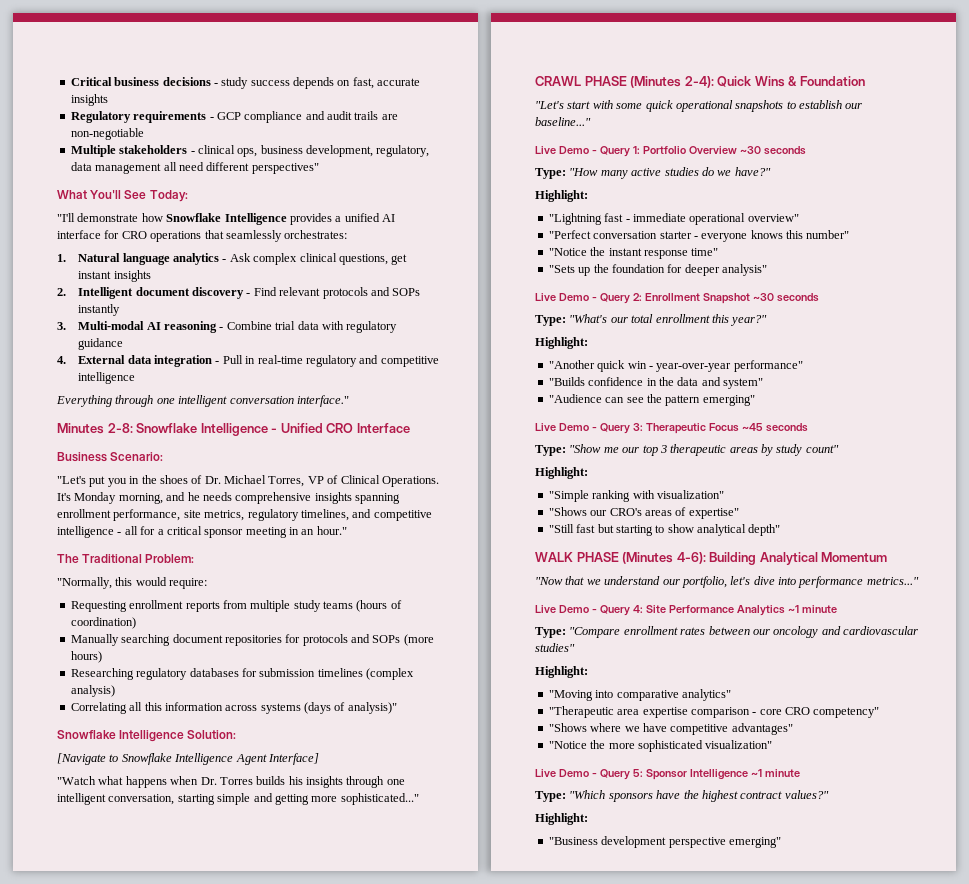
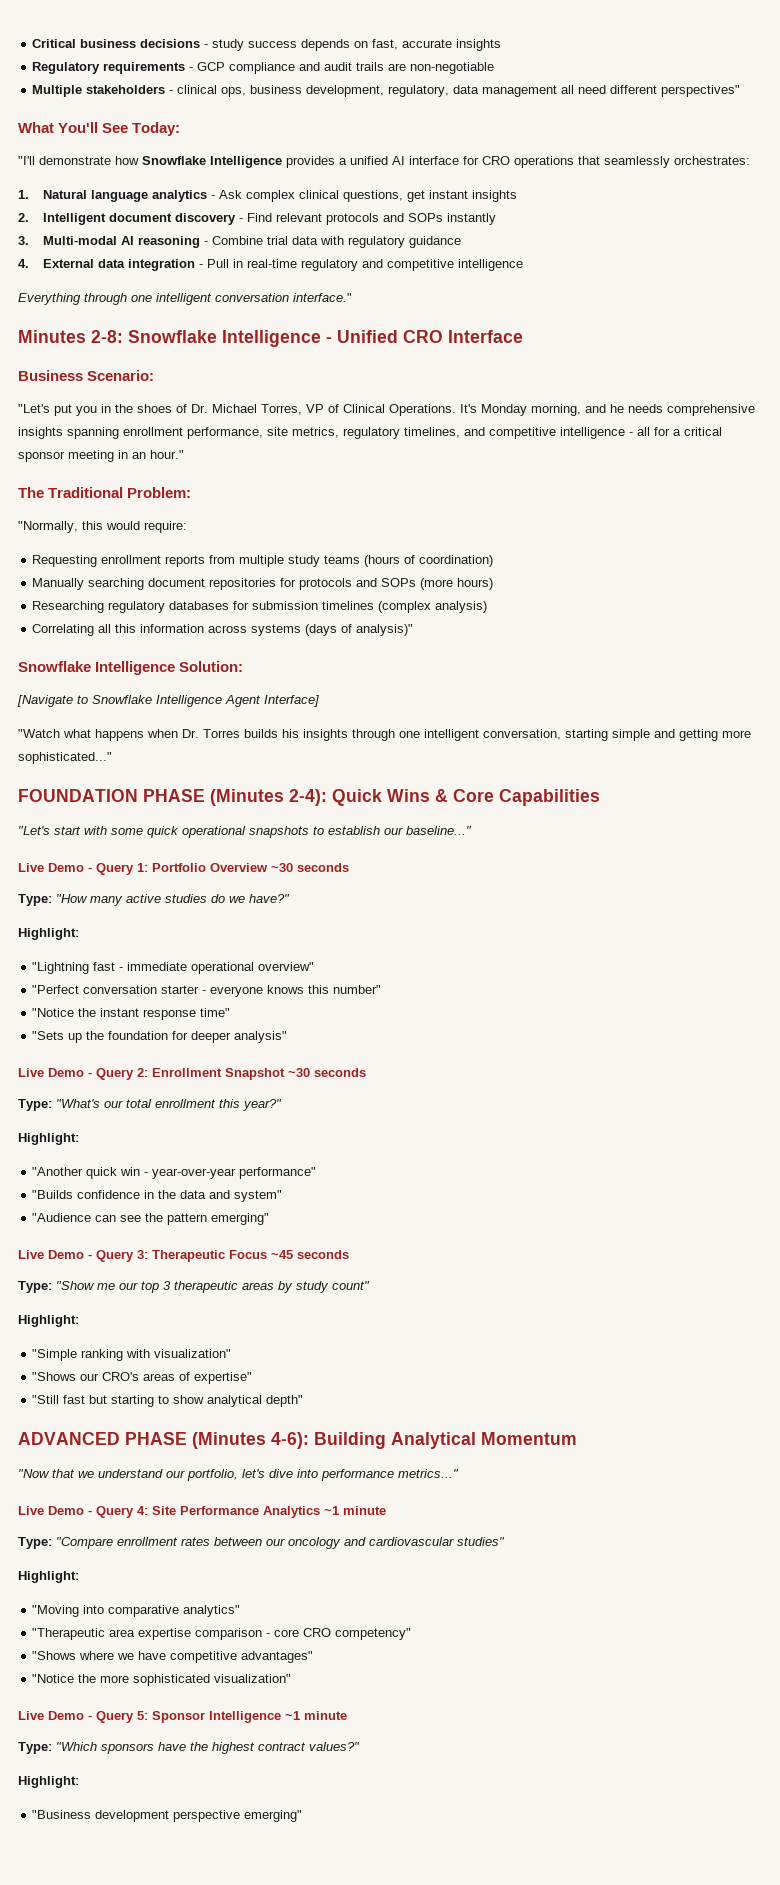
[535,76,581,86] CRAWL -> [18,789,138,802] FOUNDATION
[799,76,865,86] Foundation -> [453,789,600,806] Core Capabilities
[535,552,573,562] WALK -> [18,1432,120,1445] ADVANCED

